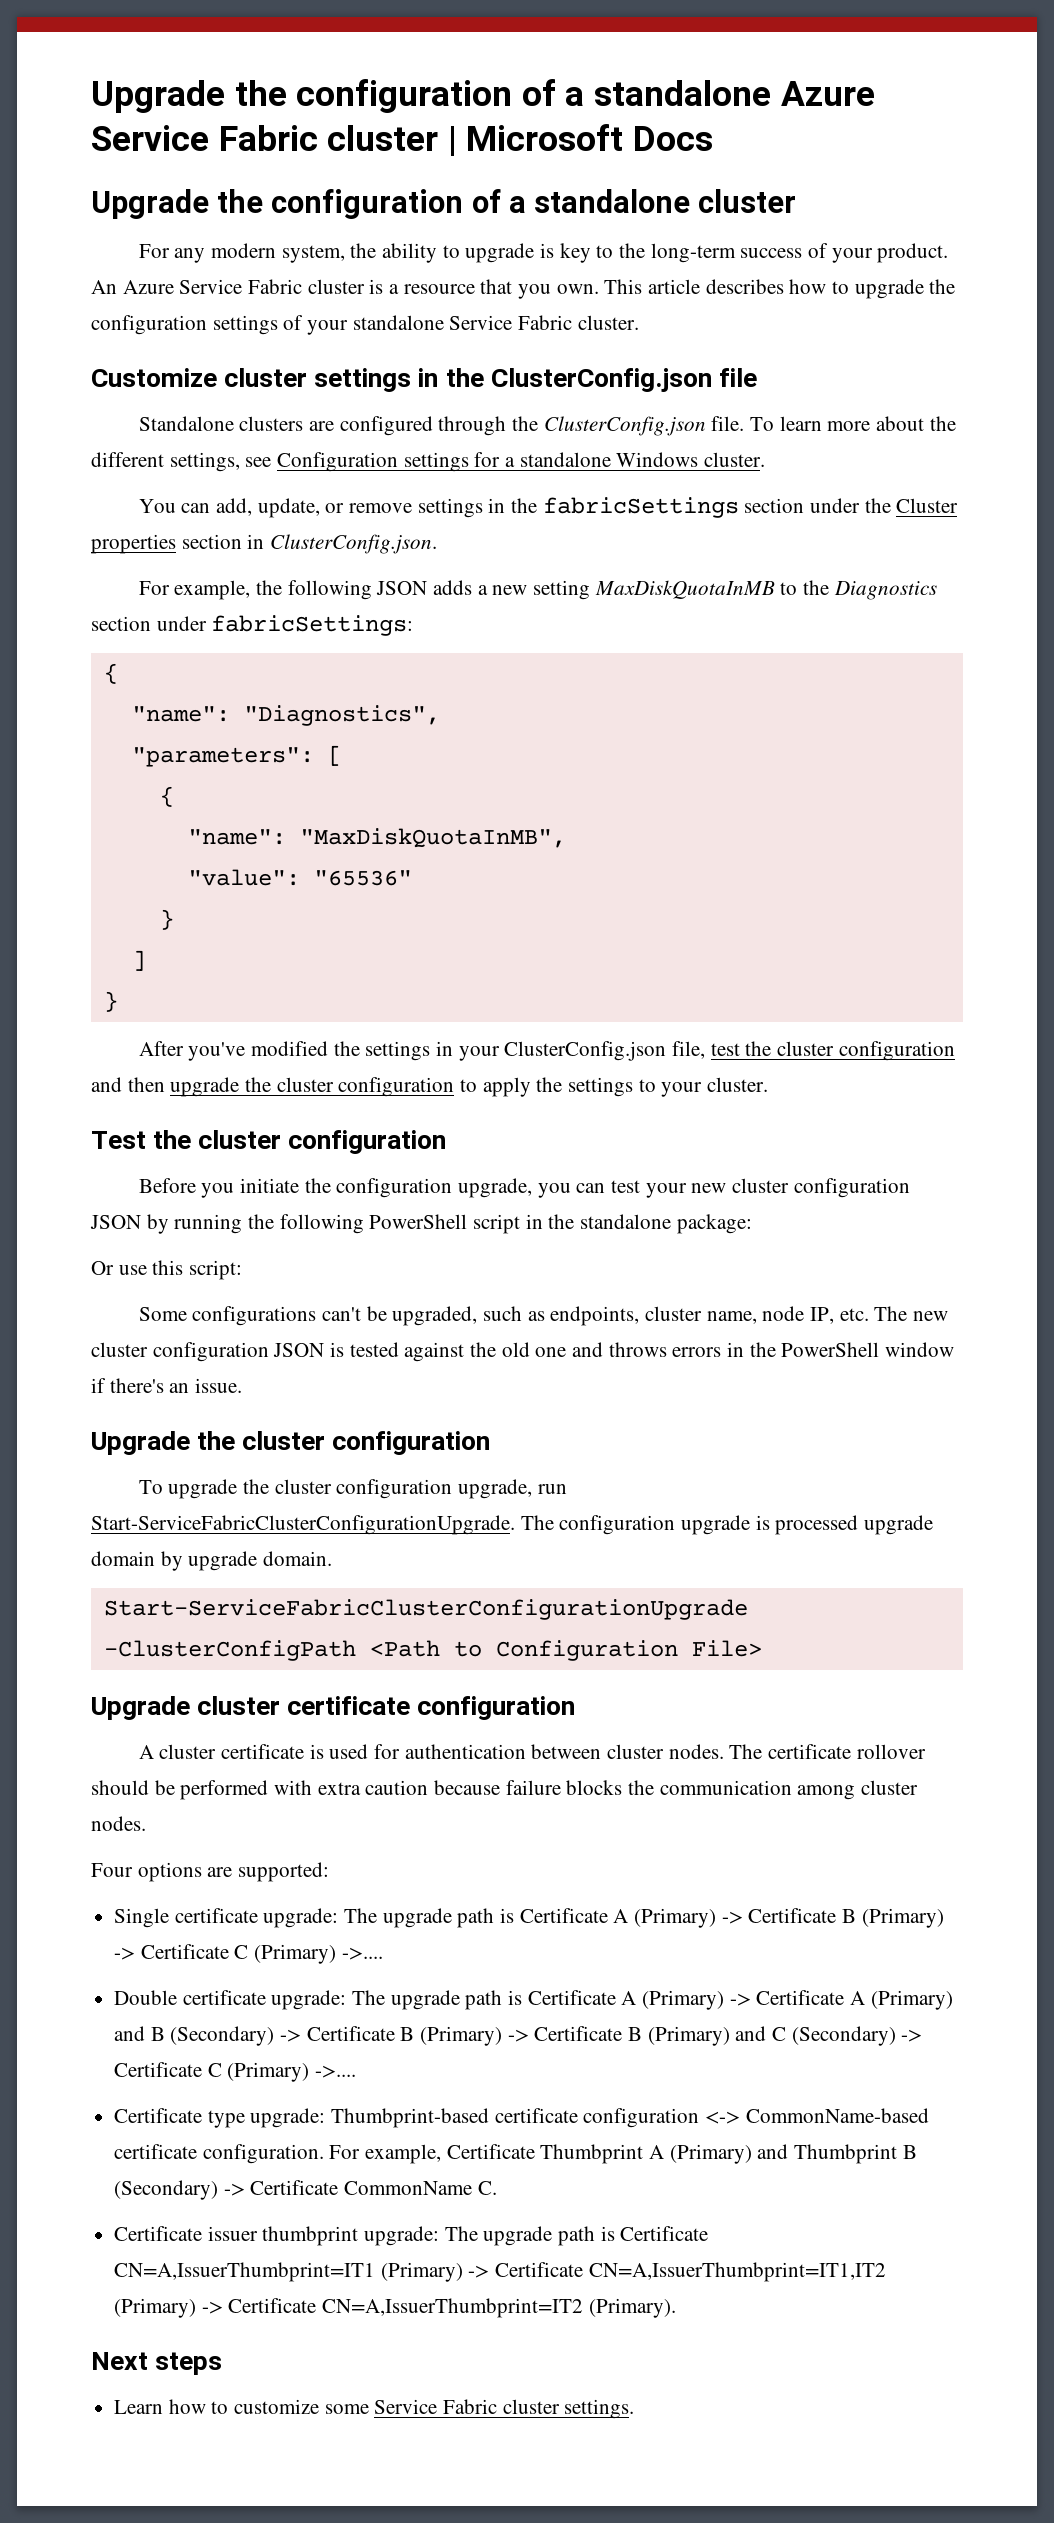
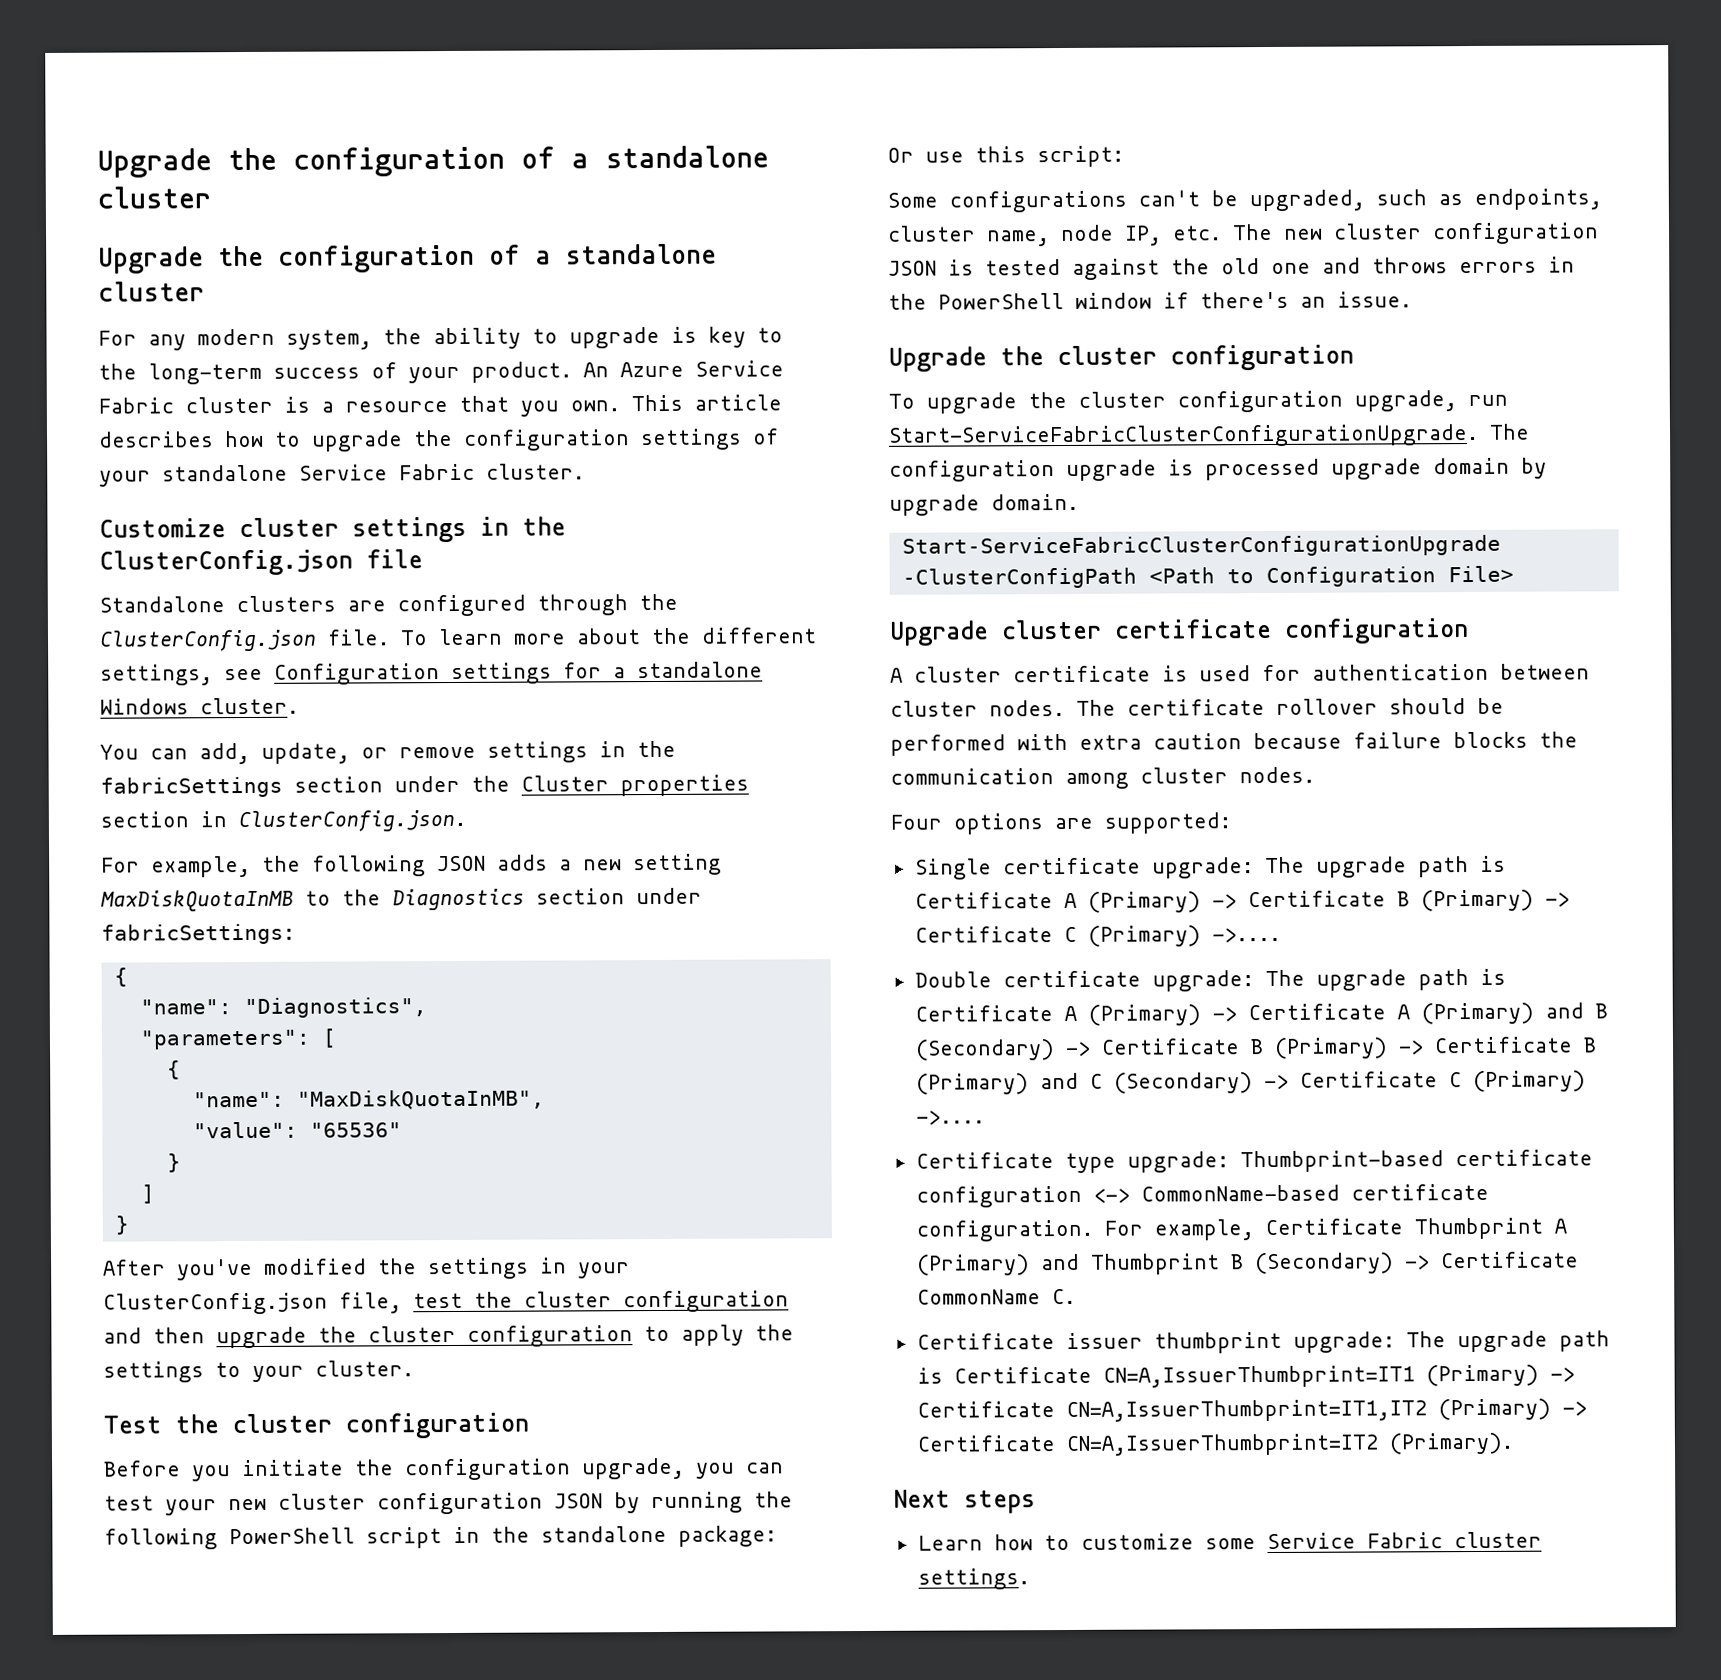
[91,79,875,113] [91,124,713,156] Upgrade the configuration of a standalone Azure Service Fabric cluster | Microsoft Docs -> [97,145,769,178] [97,186,211,209] Upgrade the configuration of a standalone cluster

